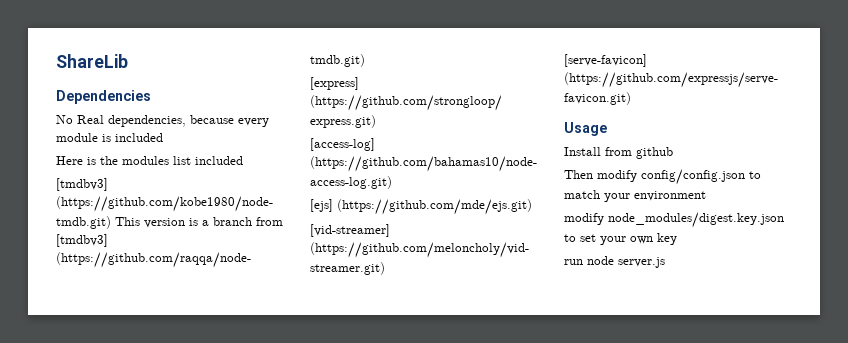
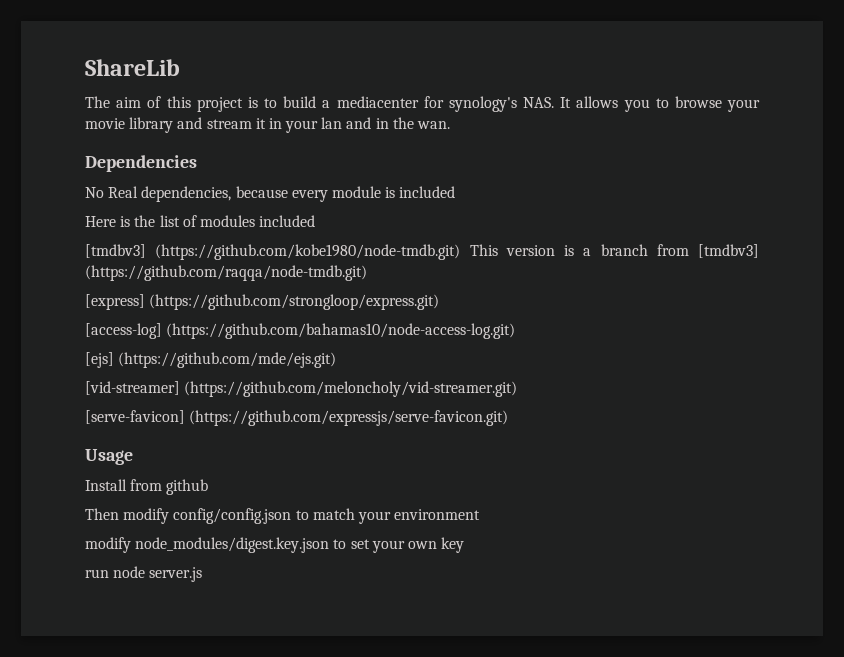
(128, 61) none -> [85,96,760,112] [85,117,451,133] // The aim of this project is to build a mediacenter for synology's NAS. It allows you to browse your movie library and stream it in your lan and in the wan.
[122,156,191,165] modules list -> [159,215,255,227] list of modules

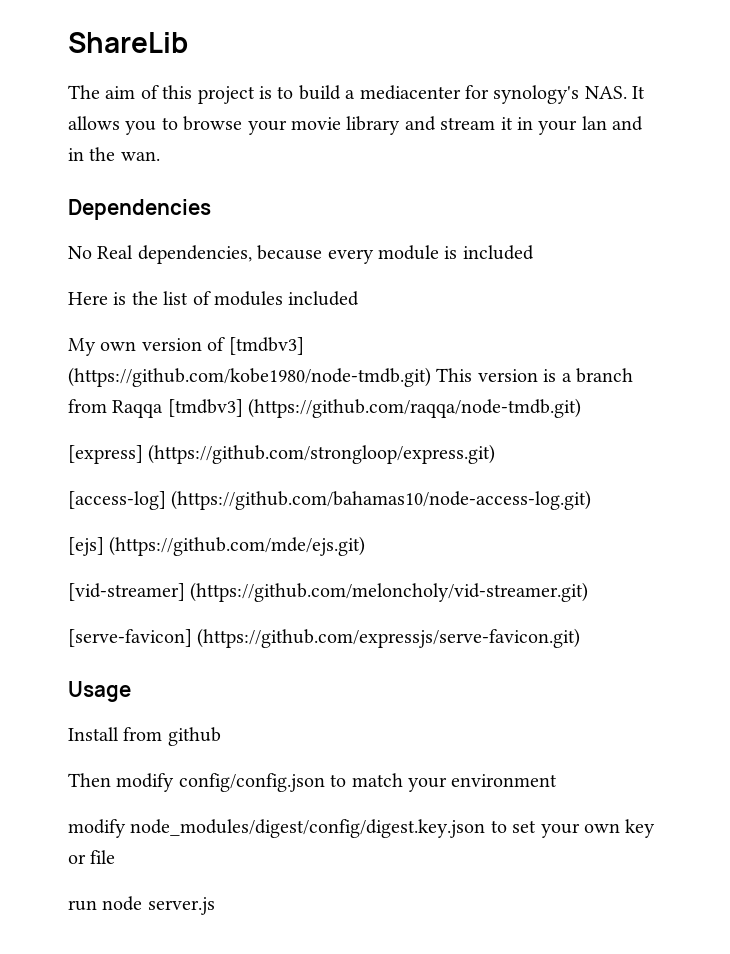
(316, 221) none -> [68,337,226,356] My own version of
(689, 250) none -> [112,400,164,418] Raqqa
[135,537,330,553] node_modules/digest.key.json -> [130,819,486,838] node_modules/digest/config/digest.key.json
(465, 545) none -> [68,850,116,864] or file

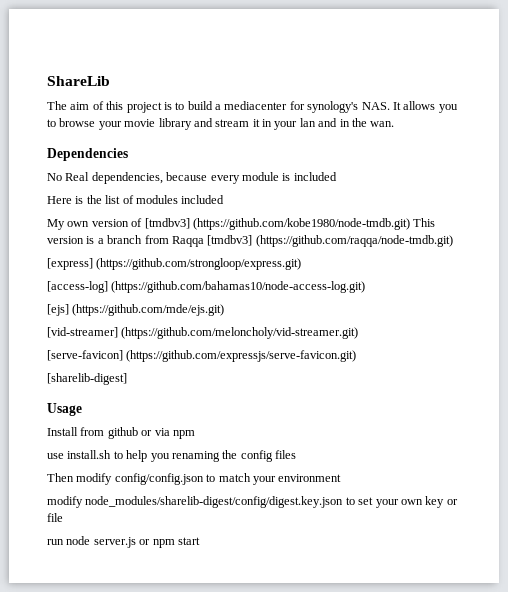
(581, 638) none -> [47,373,127,385] // [sharelib-digest]
(221, 736) none -> [141,428,195,439] [47,450,296,462] or via npm // use install.sh to help you renaming the config files
[130,819,486,838] node_modules/digest/config/digest.key.json -> [85,496,344,508] node_modules/sharelib-digest/config/digest.key.json
(215, 906) none -> [139,537,200,548] or npm start

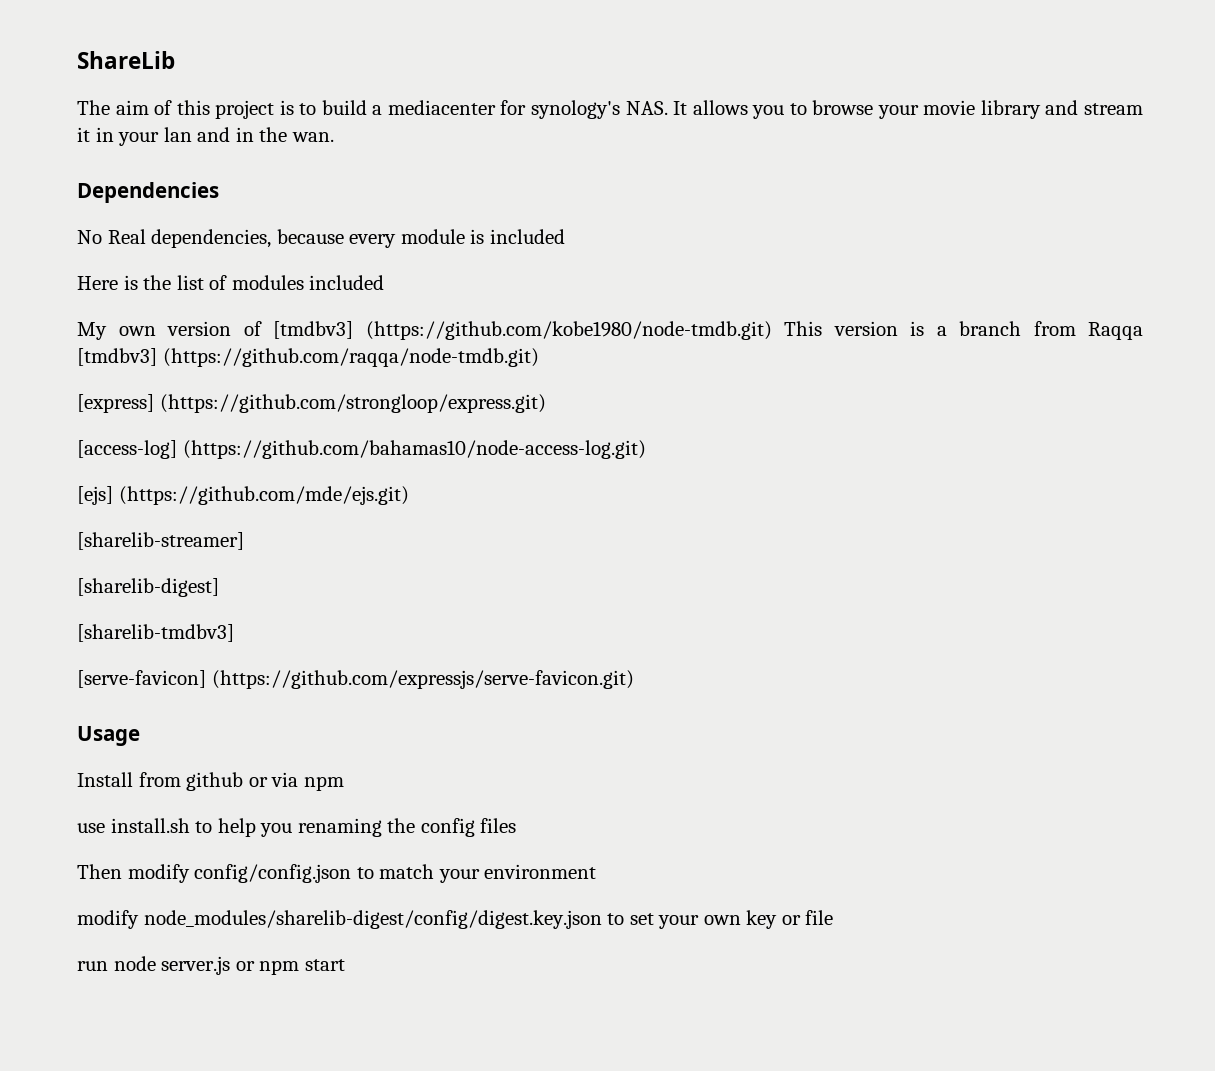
[47,327,359,339] [vid-streamer] (https://github.com/meloncholy/vid-streamer.git) -> [77,532,244,550] [77,578,219,597] [77,624,234,642] [sharelib-streamer] // [sharelib-digest] // [sharelib-tmdbv3]
[47,373,127,385] // [sharelib-digest] -> (634, 679) none

